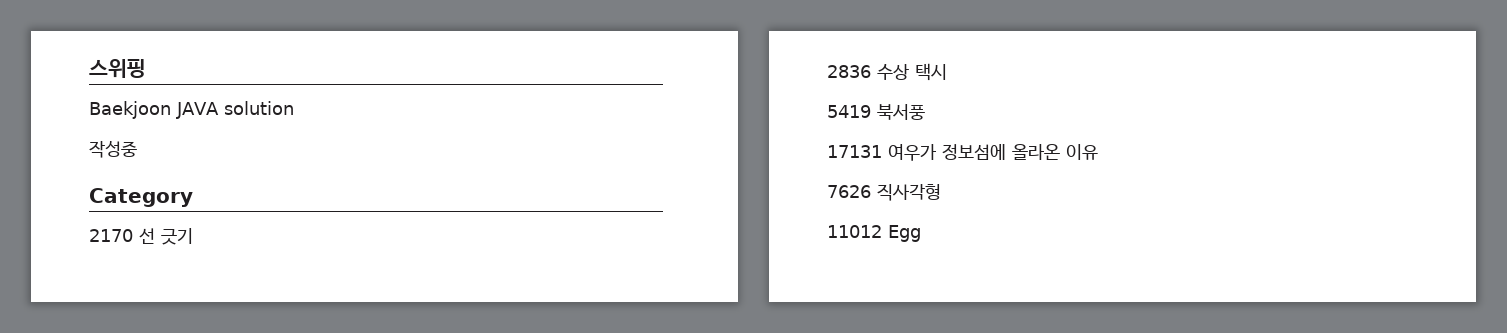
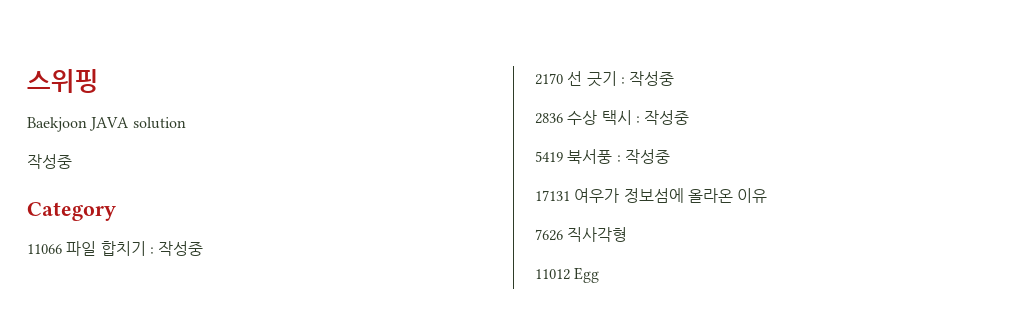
(193, 197) none -> [27,241,204,256] // 11066 파일 합치기 : 작성중
(193, 236) none -> [620,71,675,86] : 작성중
(947, 72) none -> [635,110,690,125] : 작성중
(925, 112) none -> [616,149,670,164] : 작성중

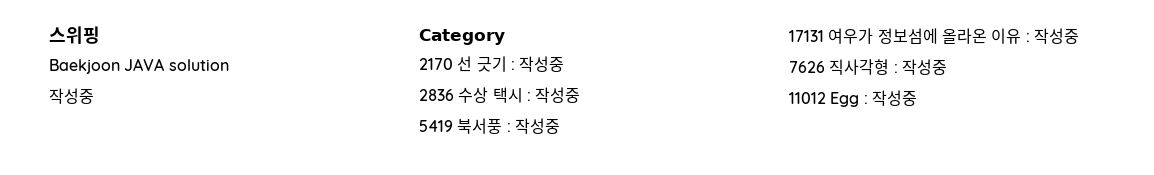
[27,241,204,256] // 11066 파일 합치기 : 작성중 -> (505, 37) none
(768, 195) none -> [1025,28,1079,44] : 작성중
(628, 234) none -> [893,59,947,75] : 작성중
(600, 275) none -> [863,90,917,106] : 작성중

